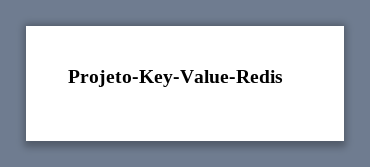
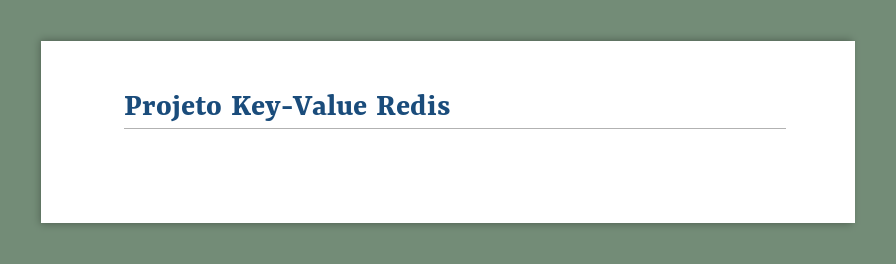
[68,70,283,87] Projeto-Key-Value-Redis -> [124,94,450,122] Projeto Key-Value Redis

